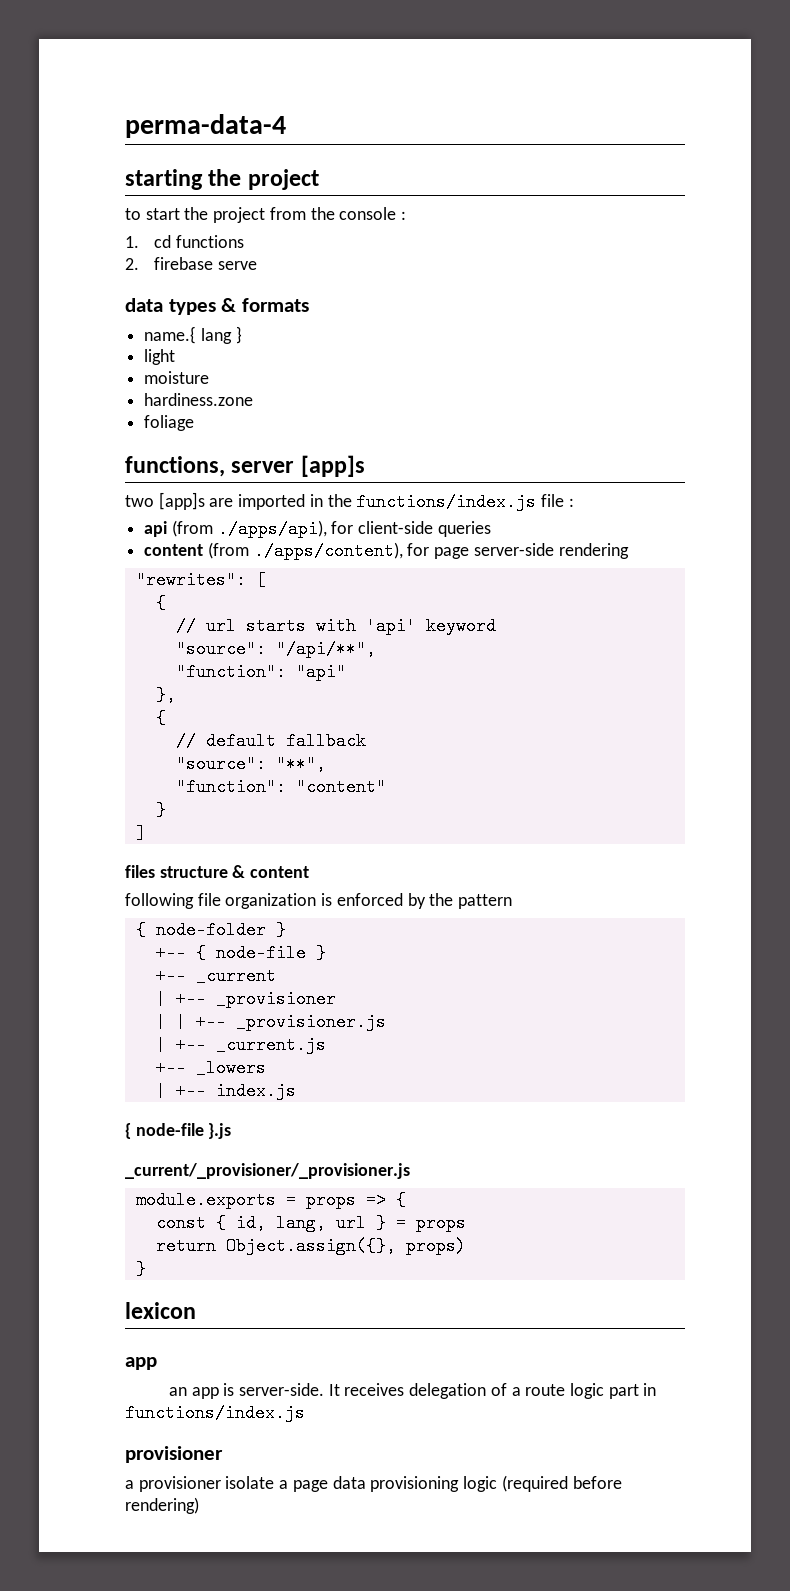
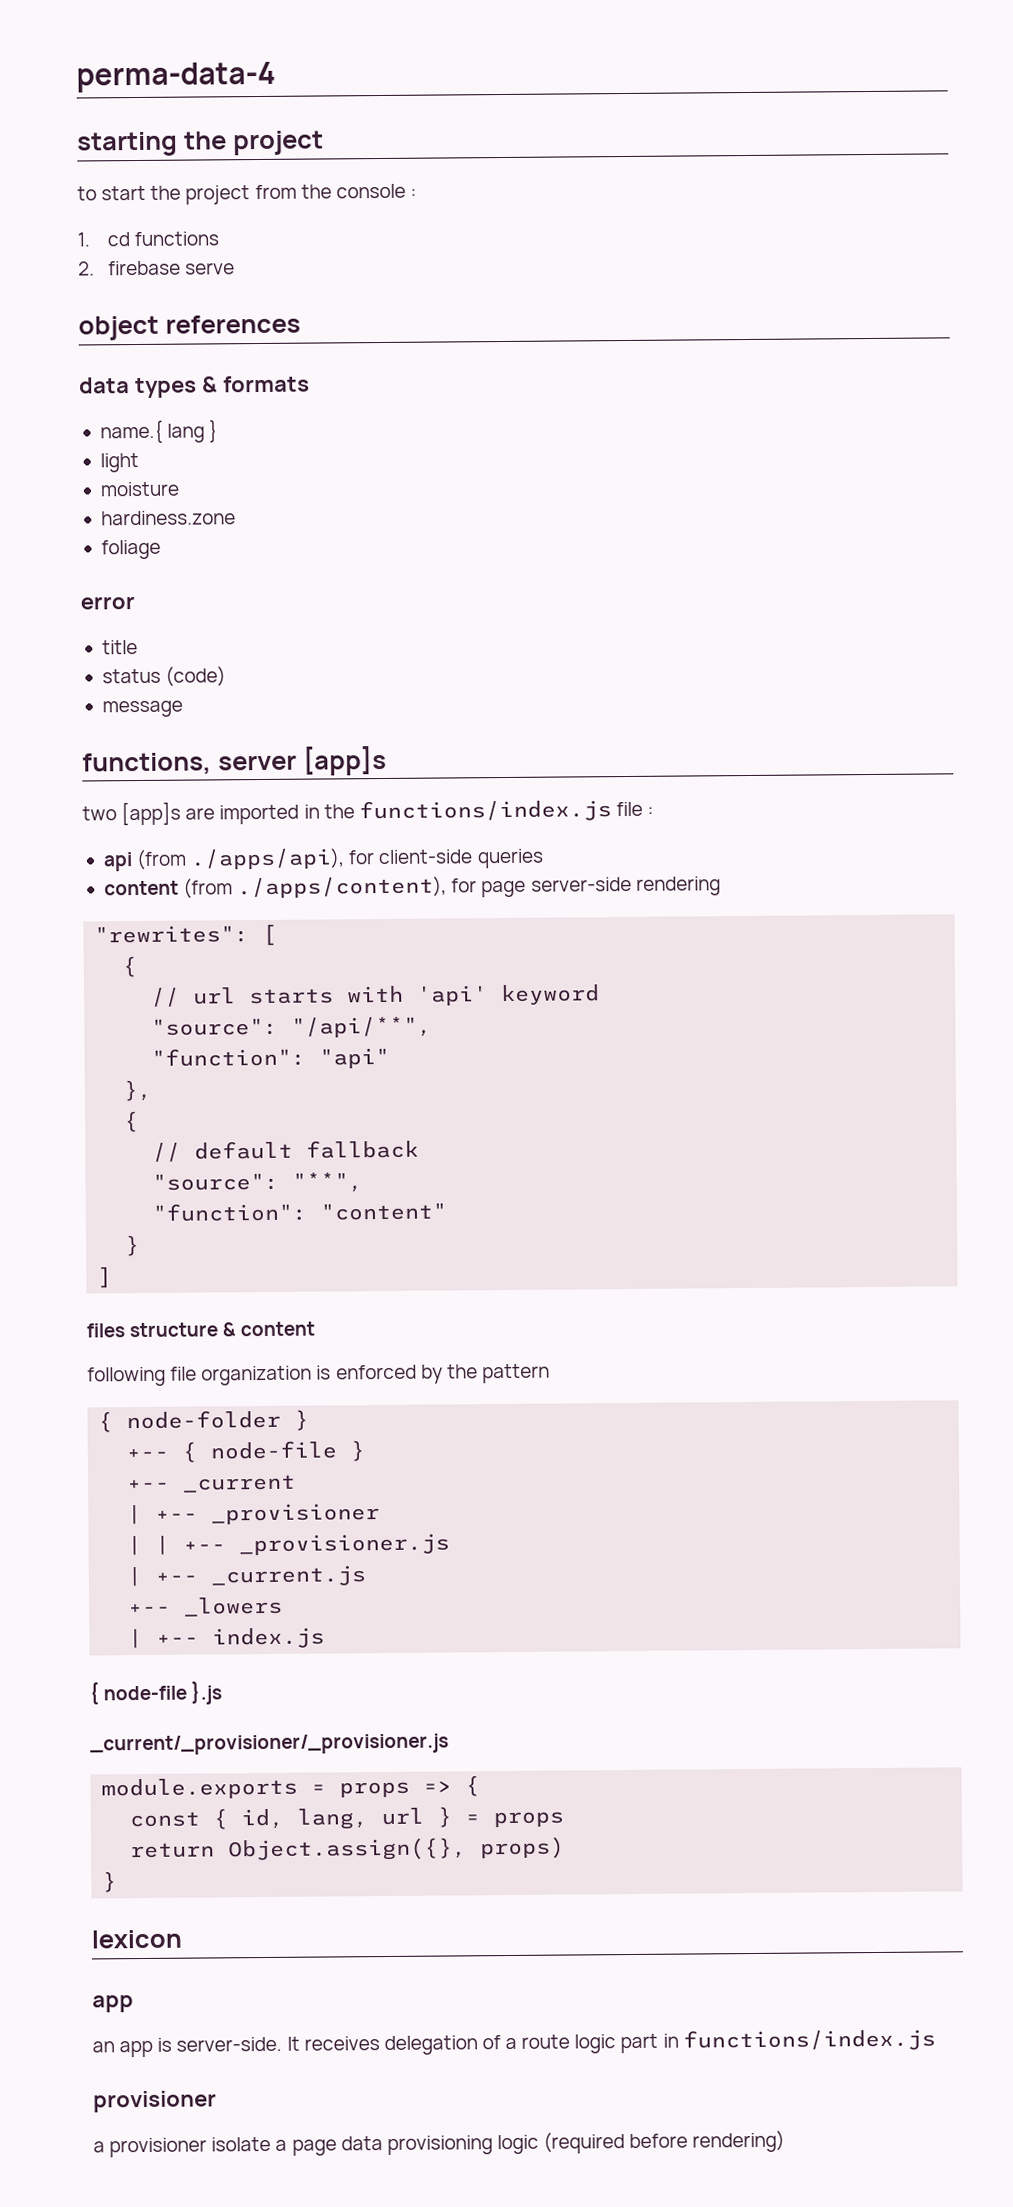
(257, 265) none -> [78,314,301,341] // object references
(195, 423) none -> [80,596,135,610] [101,640,138,655] [101,666,227,687] [101,700,183,718] // error // title // status (code) // message

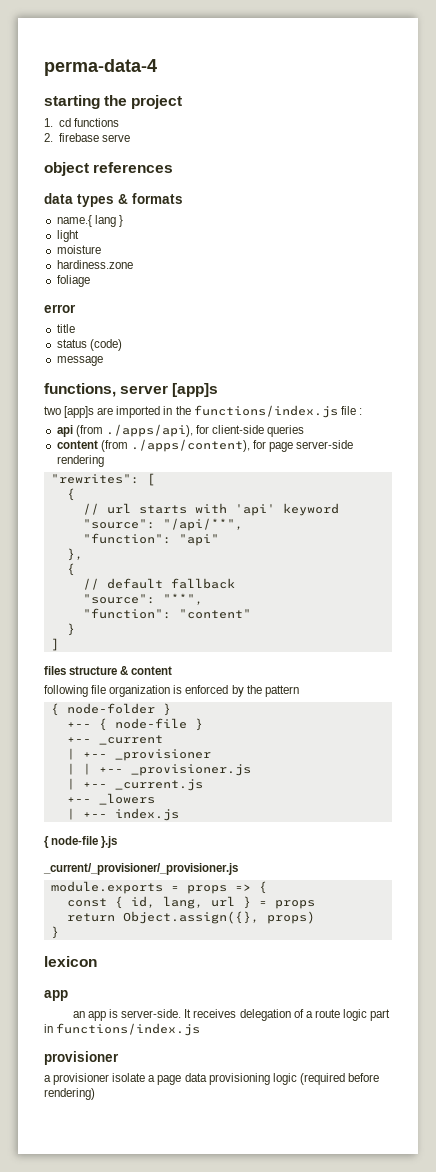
[77,183,417,205] // to start the project from the console : -> (183, 102) none

